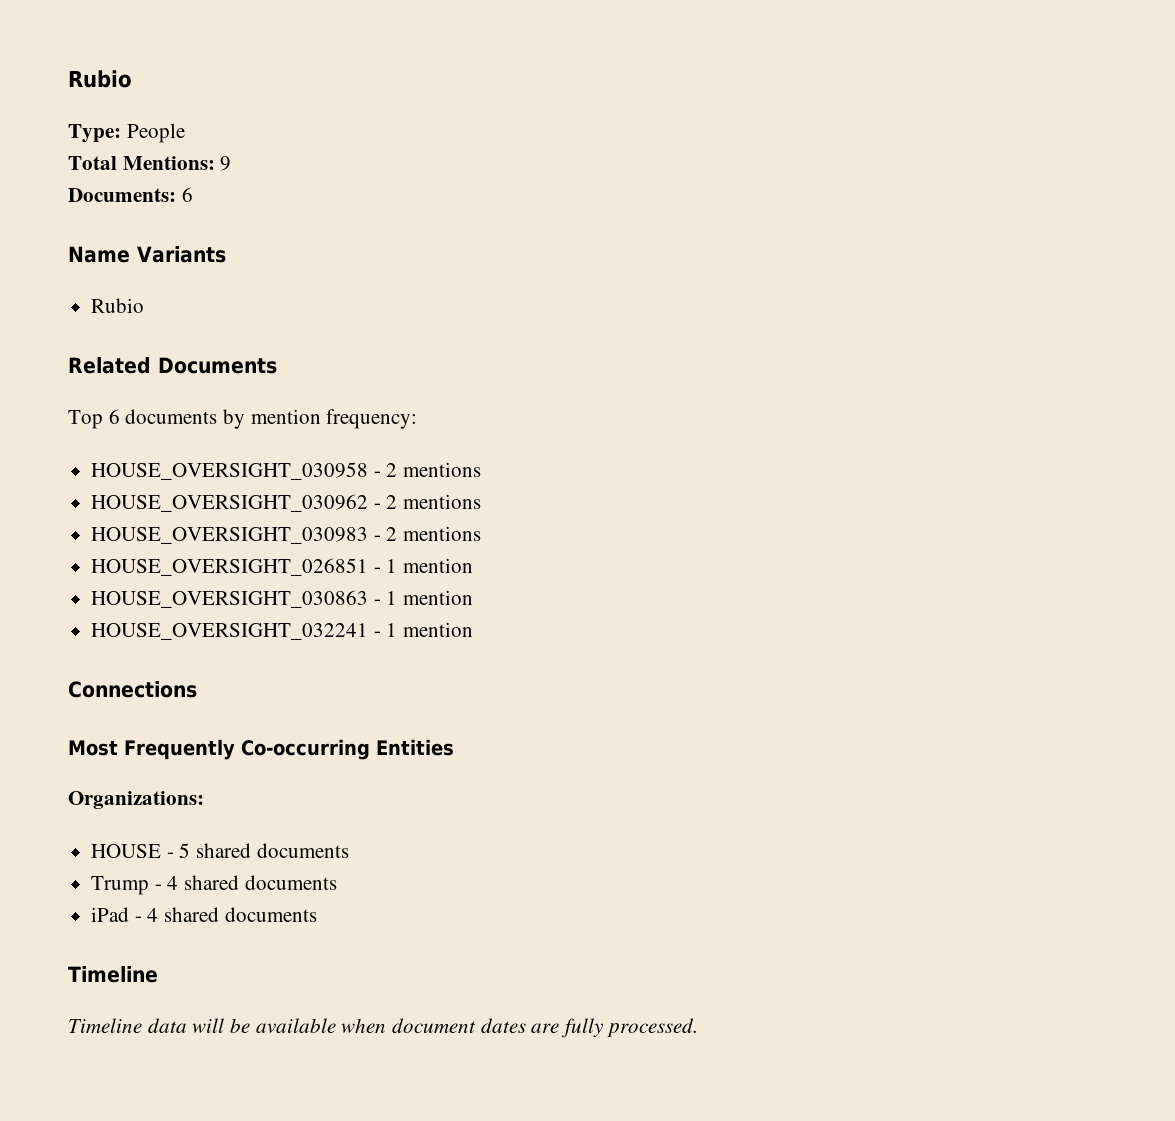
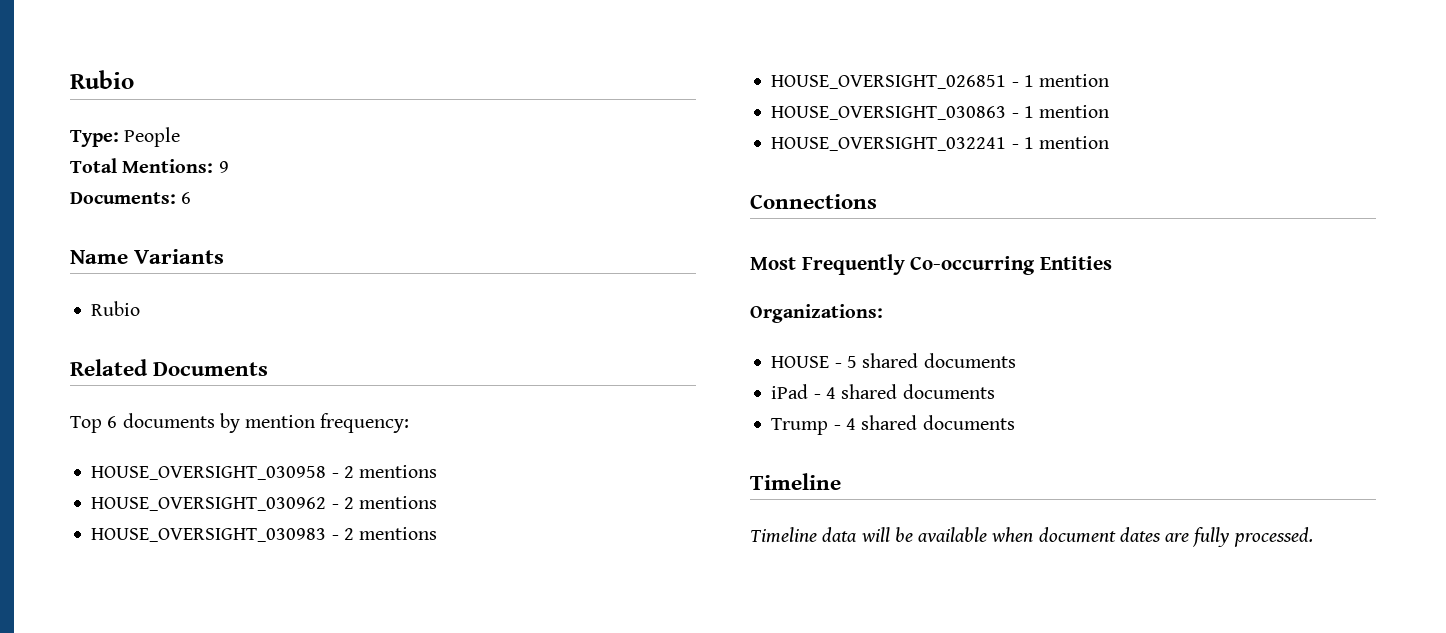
[91,875,337,895] [91,907,130,922] Trump - 4 shared documents // iPad -> [771,384,995,399] [771,418,829,435] iPad - 4 shared documents // Trump

